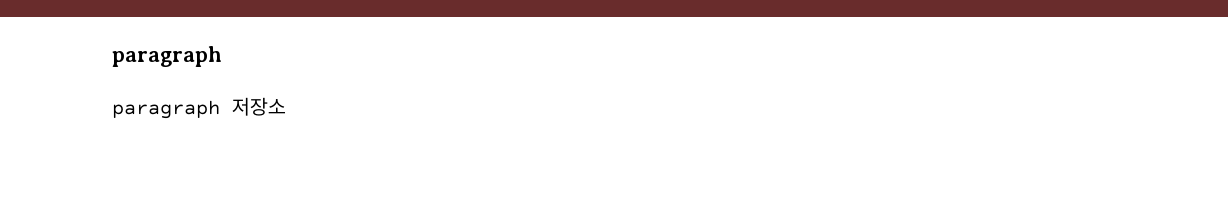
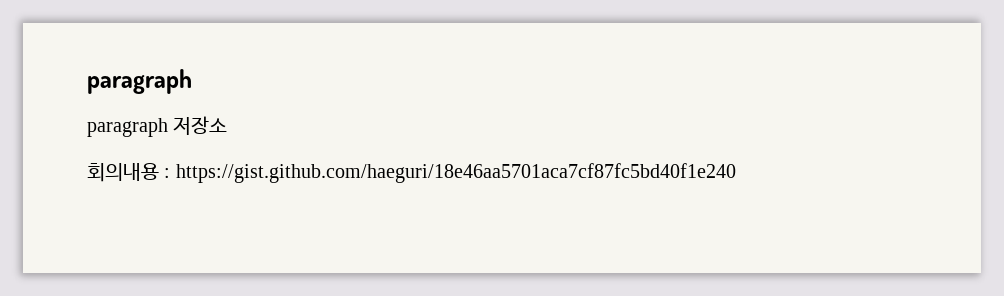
(286, 106) none -> [87,163,736,183] // 회의내용 : https://gist.github.com/haeguri/18e46aa5701aca7cf87fc5bd40f1e240

